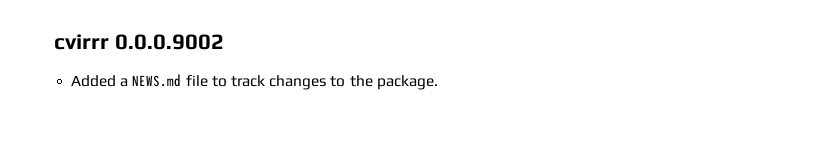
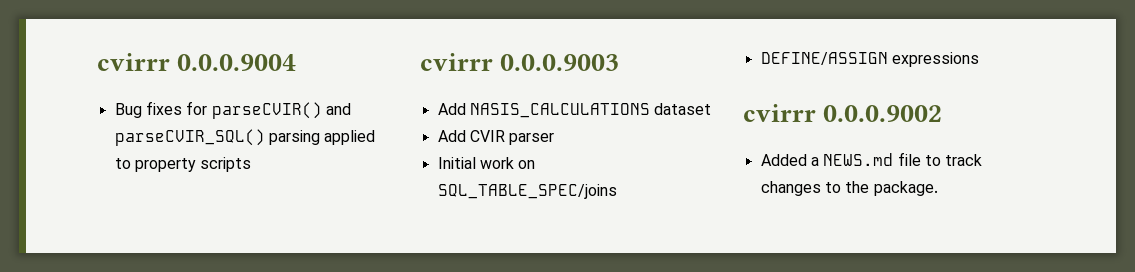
[54,34,109,50] cvirrr -> [97,53,297,71] [114,101,351,119] [114,129,376,146] [114,157,252,172] [420,53,620,71] [437,103,712,118] [437,130,555,145] [437,157,536,169] [437,184,617,199] [760,52,979,67] [743,104,816,122] cvirrr 0.0.0.9004 // Bug fixes for parseCVIR() and parseCVIR_SQL() parsing applied to property scripts // cvirrr 0.0.0.9003 // Add NASIS_CALCULATIONS dataset // Add CVIR parser // Initial work on SQL_TABLE_SPEC/joins // DEFINE/ASSIGN expressions // cvirrr

